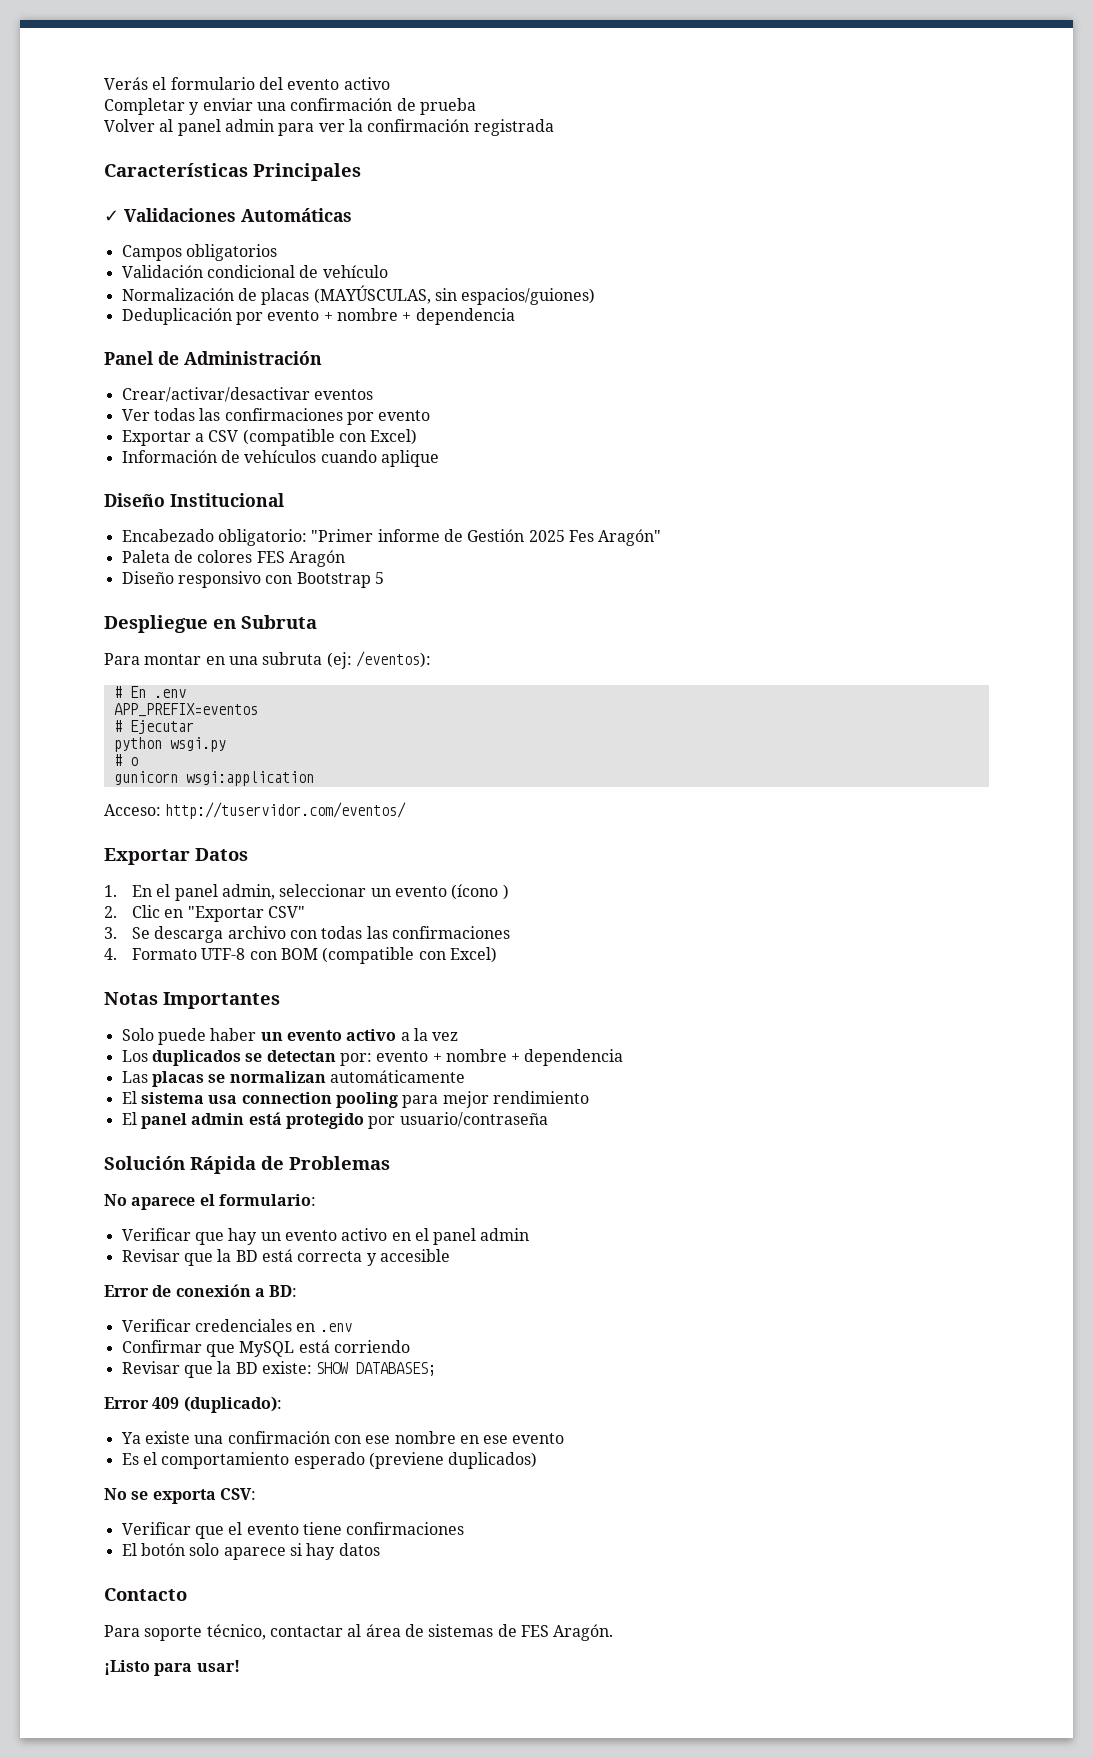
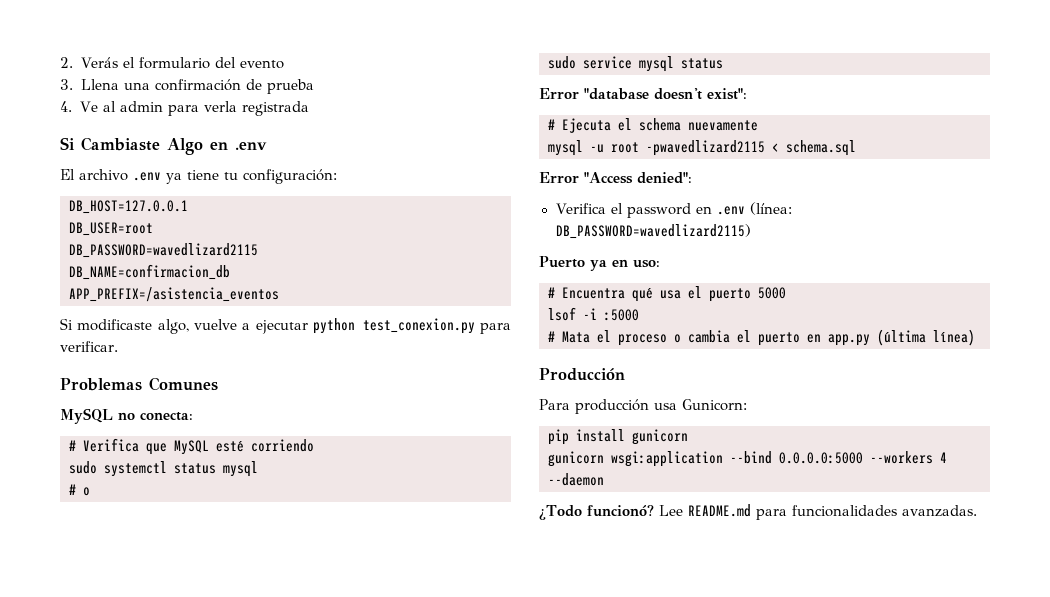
(104, 83) none -> [60,57,73,68] 2.
[343,77,390,90] [104,98,253,115] activo // Completar y enviar -> [60,79,119,90] // 3. Llena
[104,119,554,136] [104,163,361,181] [104,208,352,222] [121,244,277,261] [121,265,388,278] [121,285,596,305] [121,308,515,325] [104,351,322,365] [121,387,373,402] [121,408,431,425] [121,429,418,446] [121,450,439,467] [104,493,284,507] [121,529,662,546] [121,550,345,567] [121,571,384,588] [104,615,317,633] [104,651,431,669] [113,686,186,698] [113,703,258,717] [113,720,194,734] [113,737,226,752] [113,754,138,766] [113,771,314,786] [104,802,407,819] [104,848,248,865] [104,884,509,901] [104,905,306,922] [104,926,511,943] [104,947,498,964] [104,992,280,1009] [121,1028,459,1045] [121,1049,624,1066] [121,1070,465,1087] [121,1091,589,1108] [121,1112,548,1129] [104,1156,390,1174] [104,1194,316,1210] [121,1228,530,1245] [121,1249,450,1266] [104,1284,298,1297] [121,1319,352,1332] [121,1340,410,1357] [121,1361,437,1378] [104,1396,282,1413] [120,1431,565,1444] [121,1452,538,1469] [104,1488,256,1504] [121,1522,465,1539] [121,1543,380,1560] [104,1588,187,1601] [104,1624,614,1641] [104,1660,240,1676] Volver al panel admin para ver la confirmación registrada // Características Principales // ✓ Validaciones Automáticas // Campos obligatorios // Validación condicional de vehículo // Normalización de placas (MAYÚSCULAS, sin espacios/guiones) // Deduplicación por evento + nombre + dependencia // Panel de Administración // Crear/activar/desactivar eventos // Ver todas las confirmaciones por evento // Exportar a CSV (compatible con Excel) // Información de vehículos cuando aplique // Diseño Institucional // Encabezado obligatorio: "Primer informe de Gestión 2025 Fes Aragón" // Paleta de colores FES Aragón // Diseño responsivo con Bootstrap 5 // Despliegue en Subruta // Para montar en una subruta (ej: /eventos): // # En .env // APP_PREFIX=eventos // # Ejecutar // python wsgi.py // # o // gunicorn wsgi:application // Acceso: http://tuservidor.com/eventos/ // Exportar Datos // 1. En el panel admin, seleccionar un evento (ícono ) // 2. Clic en "Exportar CSV" // 3. Se descarga archivo con todas las confirmaciones // 4. Formato UTF-8 con BOM (compatible con Excel) // Notas Importantes // Solo puede haber un evento activo a la vez // Los duplicados se detectan por: evento + nombre + dependencia // Las placas se normalizan automáticamente // El sistema usa connection pooling para mejor rendimiento // El panel admin está protegido por usuario/contraseña // Solución Rápida de Problemas // No aparece el formulario: // Verificar que hay un evento activo en el panel admin // Revisar que la BD está correcta y accesible // Error de conexión a BD: // Verificar credenciales en .env // Confirmar que MySQL está corriendo // Revisar que la BD existe: SHOW DATABASES; // Error 409 (duplicado): // Ya existe una confirmación con ese nombre en ese evento // Es el comportamiento esperado (previene duplicados) // No se exporta CSV: // Verificar que el evento tiene confirmaciones // El botón solo aparece si hay datos // Contacto // Para soporte técnico, contactar al área de sistemas de FES Aragón. // ¡Listo para usar! -> [60,101,310,116] [60,137,267,155] [60,169,337,184] [69,200,188,214] [69,222,153,236] [69,243,258,258] [69,264,230,280] [69,287,279,302] [60,318,511,334] [60,341,118,352] [60,377,218,391] [60,408,193,424] [69,438,314,455] [69,461,258,477] [69,484,90,496] [548,56,723,72] [539,88,747,100] [548,118,758,133] [548,140,856,156] [539,172,692,184] [555,202,793,218] [555,224,751,239] [539,256,660,271] [548,286,786,302] [548,307,639,321] [548,329,975,346] [539,368,625,381] [539,399,747,414] [548,429,688,445] [548,451,947,467] [548,473,604,486] [539,504,977,521] 4. Ve al admin para verla registrada // Si Cambiaste Algo en .env // El archivo .env ya tiene tu configuración: // DB_HOST=127.0.0.1 // DB_USER=root // DB_PASSWORD=wavedlizard2115 // DB_NAME=confirmacion_db // APP_PREFIX=/asistencia_eventos // Si modificaste algo, vuelve a ejecutar python test_conexion.py para verificar. // Problemas Comunes // MySQL no conecta: // # Verifica que MySQL esté corriendo // sudo systemctl status mysql // # o // sudo service mysql status // Error "database doesn't exist": // # Ejecuta el schema nuevamente // mysql -u root -pwavedlizard2115 < schema.sql // Error "Access denied": // Verifica el password en .env (línea: DB_PASSWORD=wavedlizard2115) // Puerto ya en uso: // # Encuentra qué usa el puerto 5000 // lsof -i :5000 // # Mata el proceso o cambia el puerto en app.py (última línea) // Producción // Para producción usa Gunicorn: // pip install gunicorn // gunicorn wsgi:application --bind 0.0.0.0:5000 --workers 4 --daemon // ¿Todo funcionó? Lee README.md para funcionalidades avanzadas.

